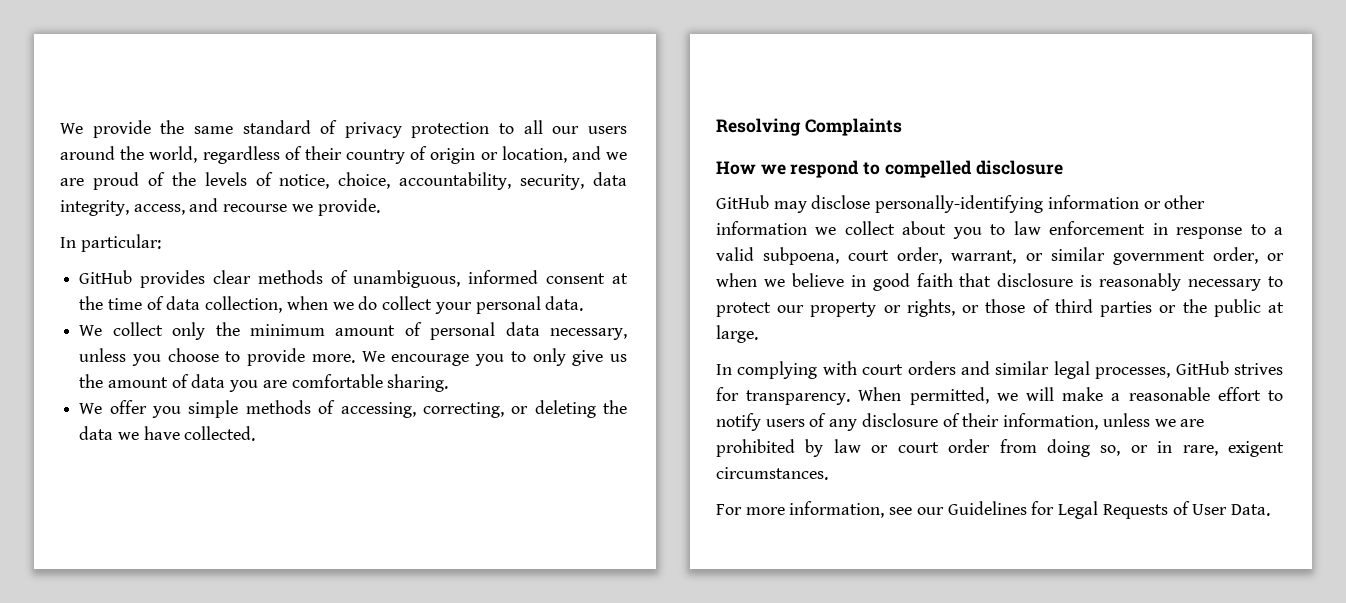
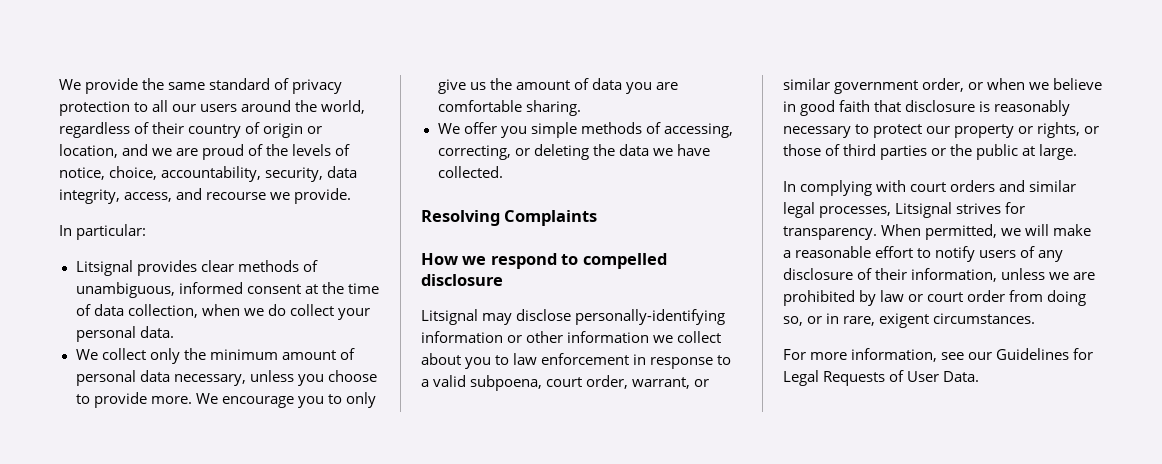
[79,270,133,284] GitHub -> [75,260,133,276] Litsignal
[716,195,769,209] GitHub -> [421,309,478,325] Litsignal
[1175,361,1229,375] GitHub -> [895,202,953,218] Litsignal

